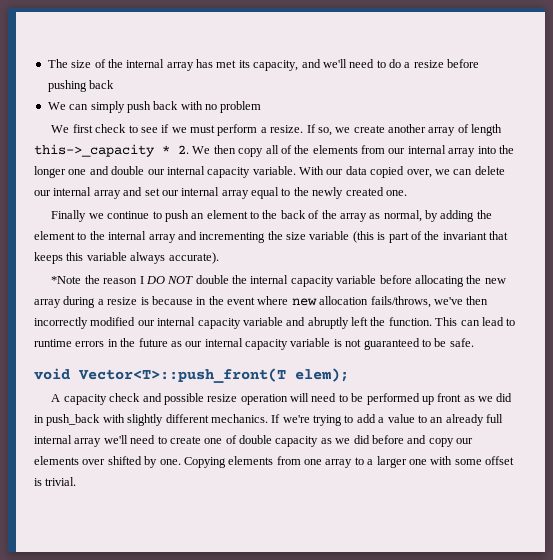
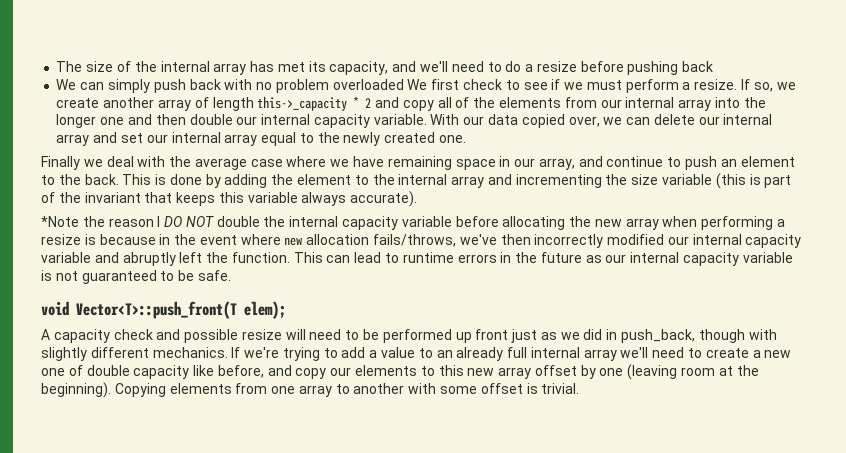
(262, 107) // -> [332,79,404,90] overloaded
[178,145,236,154] 2. We then -> [365,97,400,108] 2 and
(109, 170) none -> [155,114,186,125] then
(104, 216) none -> [106,156,603,170] deal with the average case where we have remaining space in our array, and
[280,210,422,222] back of the array as normal, -> [84,174,202,185] back. This is done
[63,296,96,308] during -> [662,216,774,230] when performing
[240,394,288,405] operation -> (282, 334) none
(462, 397) none -> [511,329,538,343] just
[46,414,101,426] push_back -> [621,329,745,343] push_back, though
(201, 440) none -> [752,350,792,358] a new
[320,435,473,447] [34,456,181,468] as we did before and copy our elements over shifted by one. -> [193,364,759,380] [41,382,111,398] like before, and copy our elements to this new array offset by one (leaving room at the beginning).
[367,456,427,468] a larger one -> [353,383,405,394] another

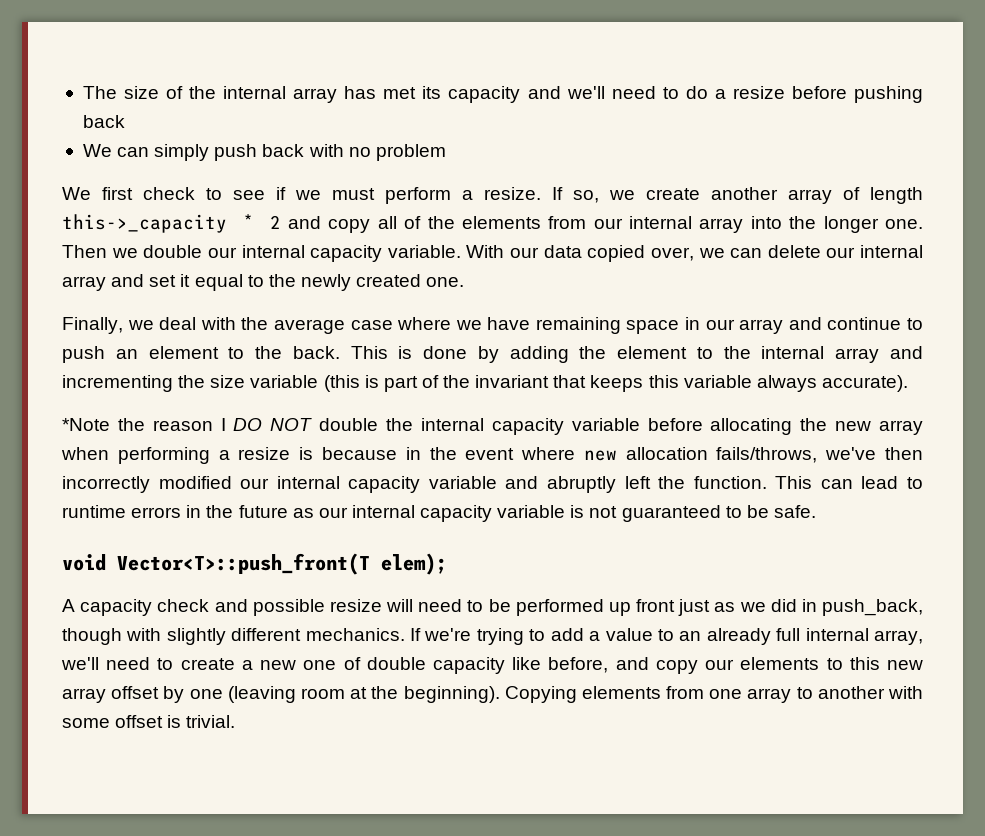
[329,61,389,75] capacity, -> [448,86,521,103] capacity
[332,79,404,90] overloaded -> (446, 152) //
[100,114,186,125] one and then -> [884,219,923,229] [62,245,138,258] one. Then we
[146,132,258,146] our internal array -> [180,274,191,287] it
[41,156,80,170] Finally -> [62,317,123,334] Finally,
[538,158,575,170] array, -> [739,319,784,334] array
[583,349,617,361] array -> [873,630,923,645] array,

